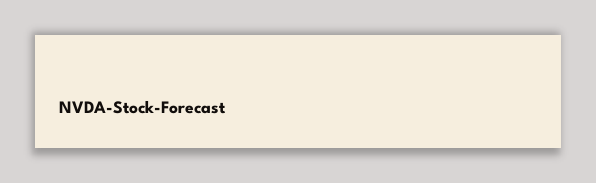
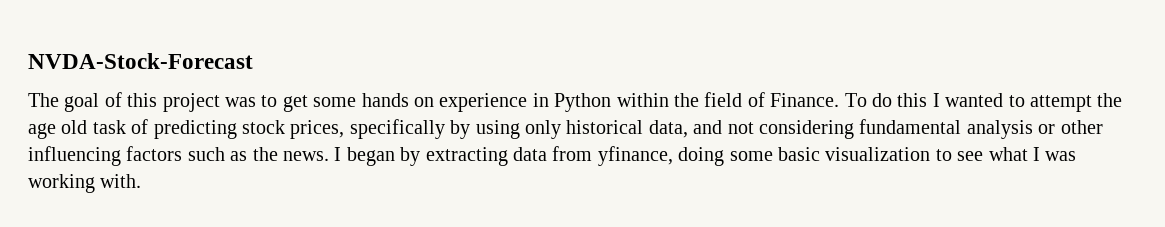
(226, 107) none -> [28,92,1123,112] [28,119,1103,139] [28,146,1077,166] [28,174,142,193] // The goal of this project was to get some hands on experience in Python within the field of Finance. To do this I wanted to attempt the age old task of predicting stock prices, specifically by using only historical data, and not considering fundamental analysis or other influencing factors such as the news. I began by extracting data from yfinance, doing some basic visualization to see what I was working with.

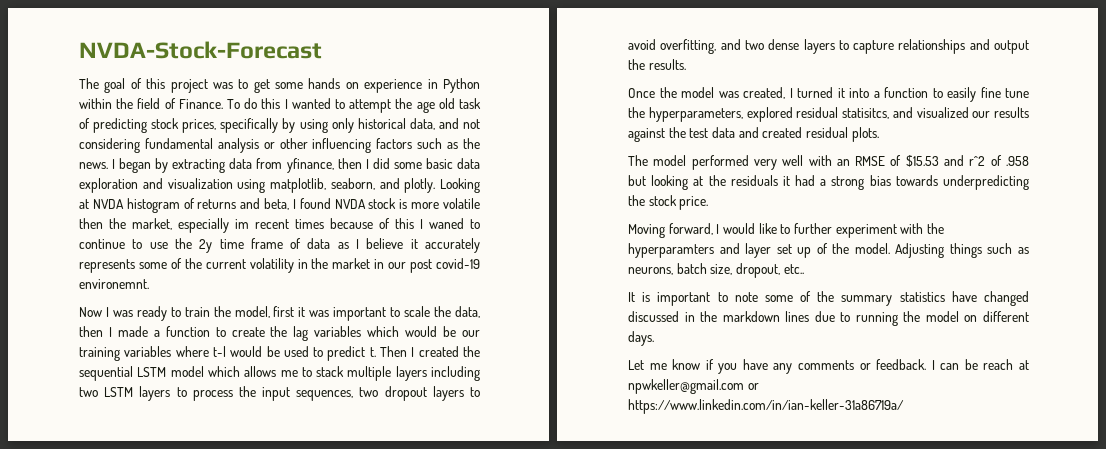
[678,147,1077,166] [28,174,142,193] doing some basic visualization to see what I was working with. -> [337,158,481,169] [79,178,480,193] [79,198,481,213] [79,218,480,233] [79,238,481,253] [79,258,481,273] [79,279,149,289] [79,306,481,321] [79,326,480,341] [79,346,481,361] [79,366,480,381] [79,386,480,401] [628,39,1029,54] [628,59,686,70] [628,87,1029,102] [628,107,1029,122] [628,127,879,142] [628,155,1029,170] [628,175,1029,190] [628,195,709,210] [628,223,944,238] [628,243,1029,258] [628,263,804,278] [628,291,1029,306] [628,311,1029,326] [628,331,654,346] [628,359,1029,374] [628,379,759,394] [628,399,904,414] then I did some basic data exploration and visualization using matplotlib, seaborn, and plotly. Looking at NVDA histogram of returns and beta, I found NVDA stock is more volatile then the market, especially im recent times because of this I waned to continue to use the 2y time frame of data as I believe it accurately represents some of the current volatility in the market in our post covid-19 environemnt. // Now I was ready to train the model, first it was important to scale the data, then I made a function to create the lag variables which would be our training variables where t-l would be used to predict t. Then I created the sequential LSTM model which allows me to stack multiple layers including two LSTM layers to process the input sequences, two dropout layers to avoid overfitting, and two dense layers to capture relationships and output the results. // Once the model was created, I turned it into a function to easily fine tune the hyperparameters, explored residual statisitcs, and visualized our results against the test data and created residual plots. // The model performed very well with an RMSE of $15.53 and r^2 of .958 but looking at the residuals it had a strong bias towards underpredicting the stock price. // Moving forward, I would like to further experiment with the hyperparamters and layer set up of the model. Adjusting things such as neurons, batch size, dropout, etc.. // It is important to note some of the summary statistics have changed discussed in the markdown lines due to running the model on different days. // Let me know if you have any comments or feedback. I can be reach at npwkeller@gmail.com or https://www.linkedin.com/in/ian-keller-31a86719a/

